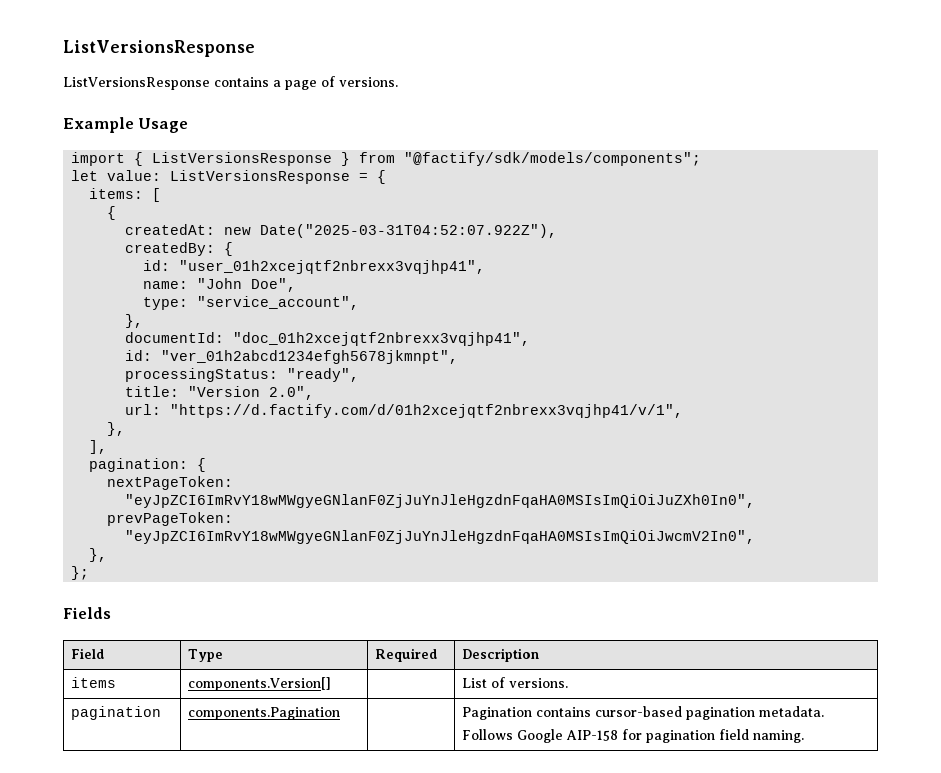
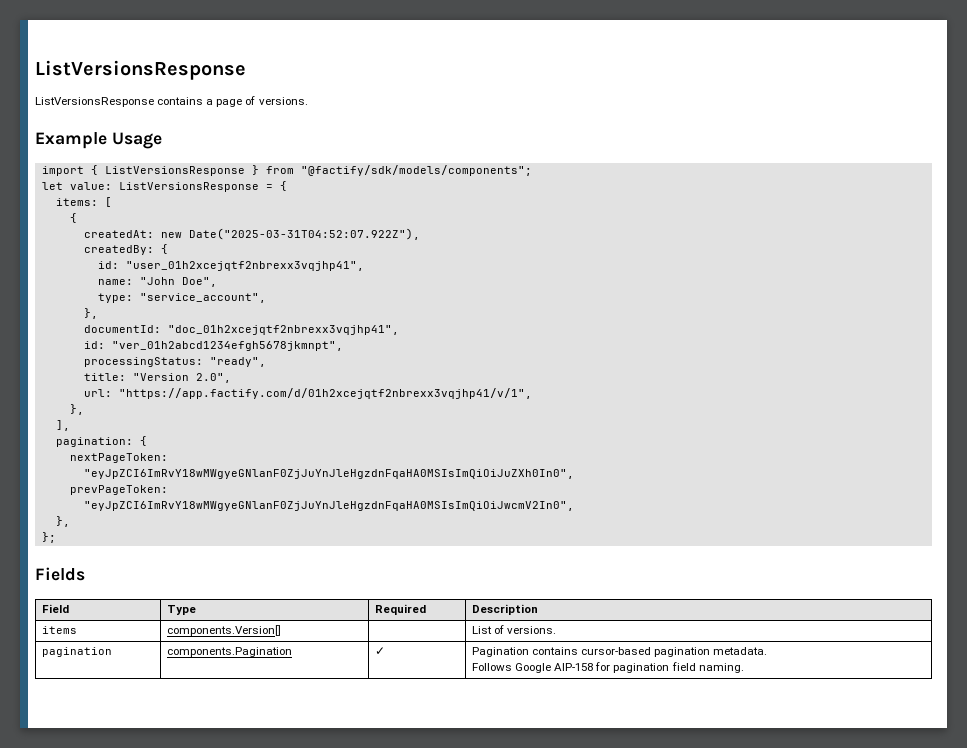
[170,404,684,418] "https://d.factify.com/d/01h2xcejqtf2nbrexx3vqjhp41/v/1", -> [118,388,532,399] "https://app.factify.com/d/01h2xcejqtf2nbrexx3vqjhp41/v/1",
(340, 713) none -> [375,647,386,655] ✓

